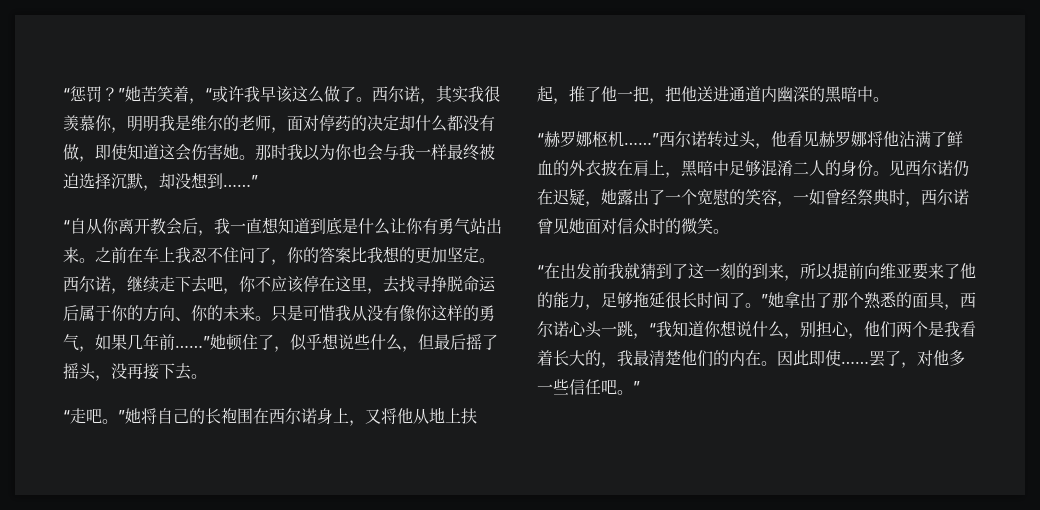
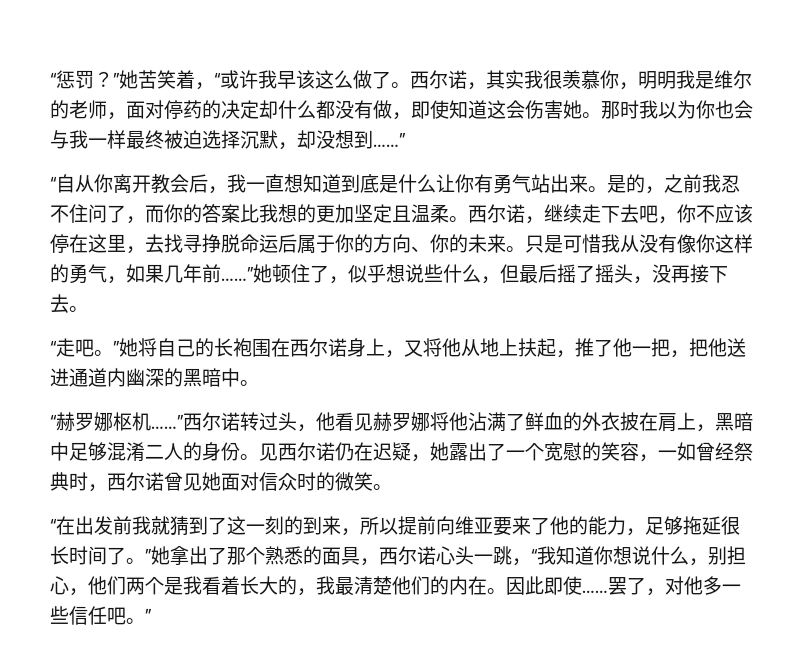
[95,247,175,263] 之前在车上 -> [607,174,703,195] 是的，之前
(287, 262) none -> [145,204,165,223] 而
(479, 255) none -> [392,204,450,224] 且温柔

